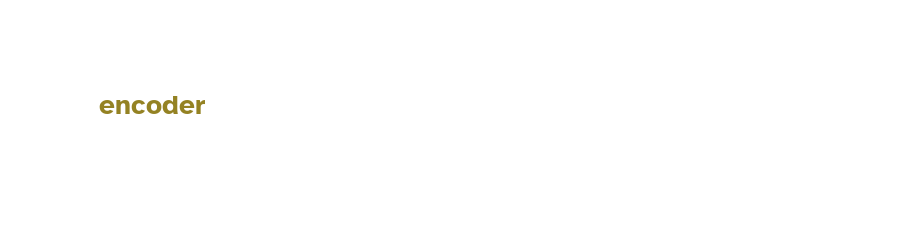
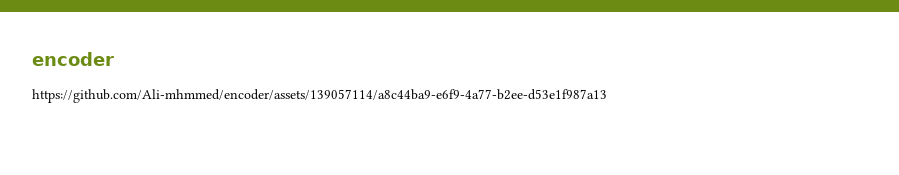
(205, 105) none -> [32,89,607,103] // https://github.com/Ali-mhmmed/encoder/assets/139057114/a8c44ba9-e6f9-4a77-b2ee-d53e1f987a13

